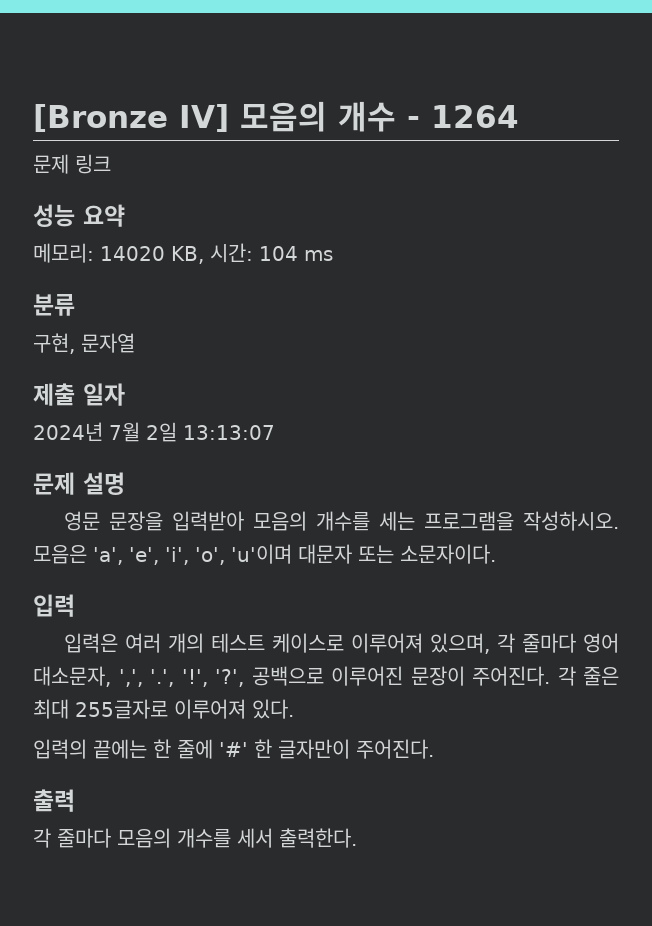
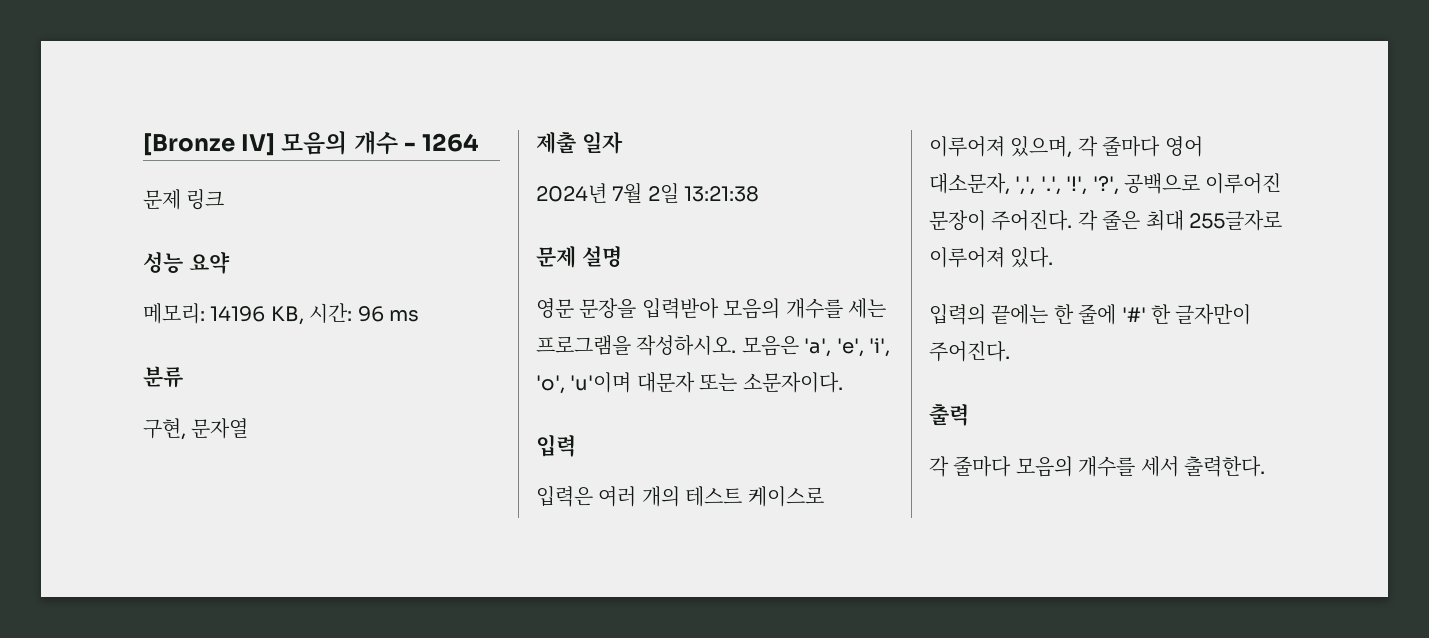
[100,246,165,261] 14020 -> [210,306,266,322] 14196
[259,246,298,261] 104 -> [357,306,384,322] 96
[183,425,275,440] 13:13:07 -> [684,186,760,202] 13:21:38

